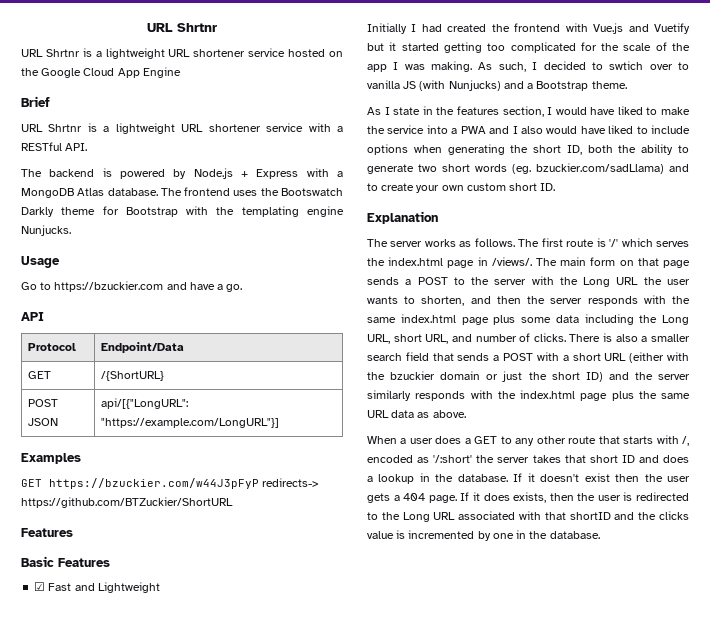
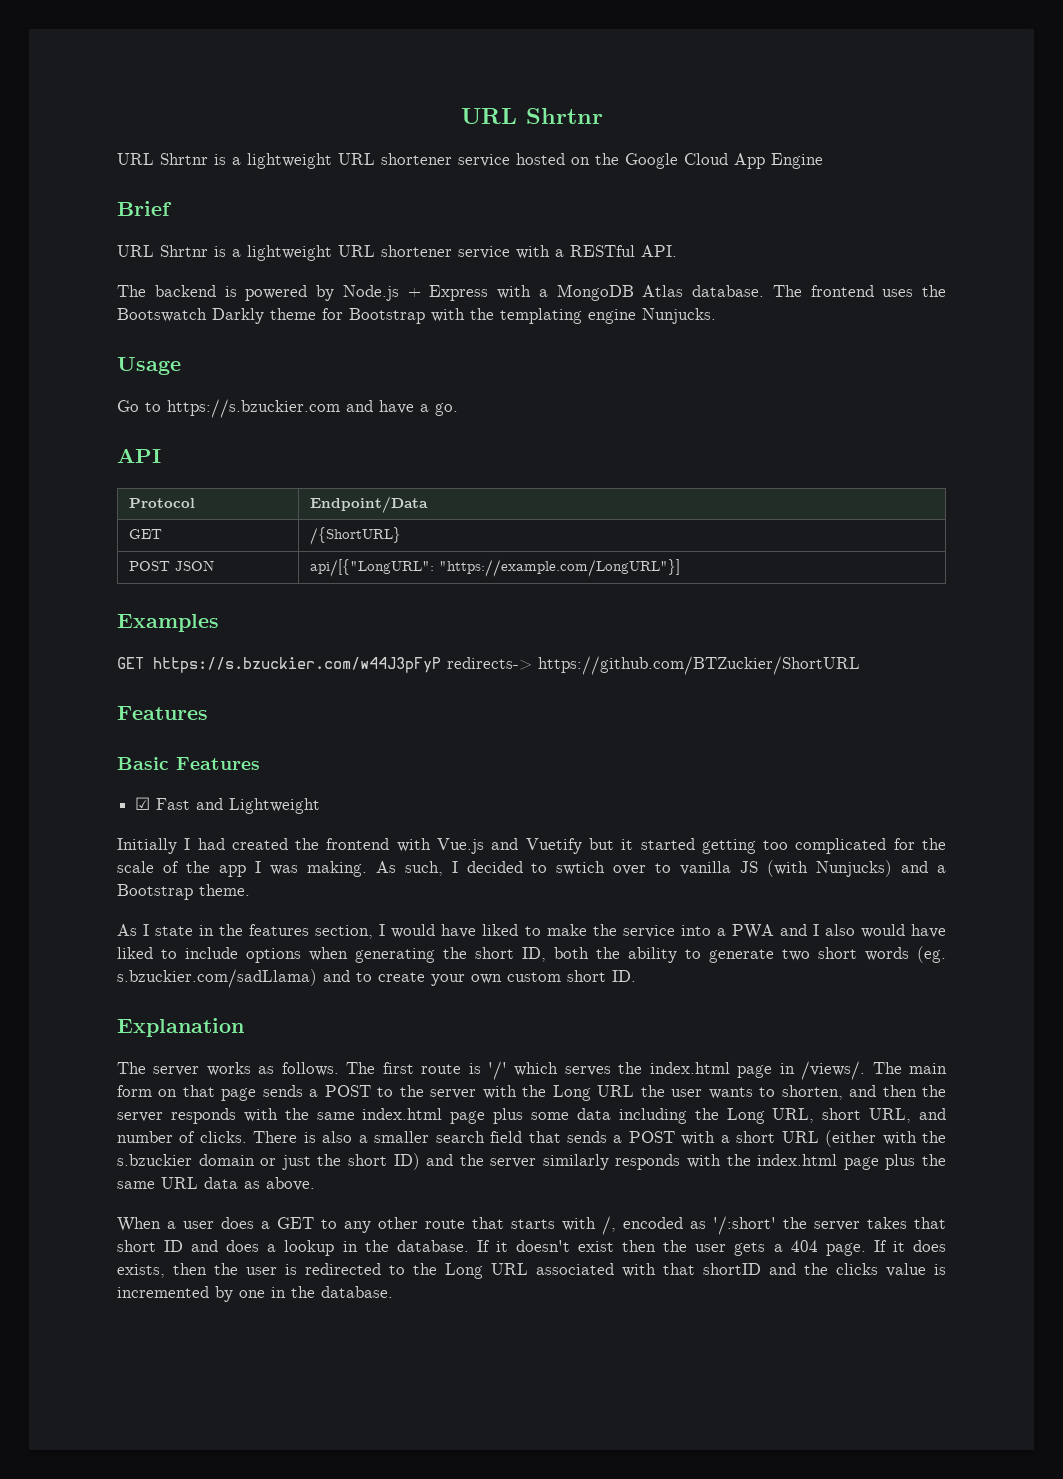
[54,281,164,292] https://bzuckier.com -> [167,399,340,418] https://s.bzuckier.com
[49,478,259,489] https://bzuckier.com/w44J3pFyP -> [153,657,441,673] https://s.bzuckier.com/w44J3pFyP
[536,163,664,174] bzuckier.com/sadLlama) -> [117,969,317,988] s.bzuckier.com/sadLlama)
[390,371,436,380] bzuckier -> [117,1154,192,1166] s.bzuckier

